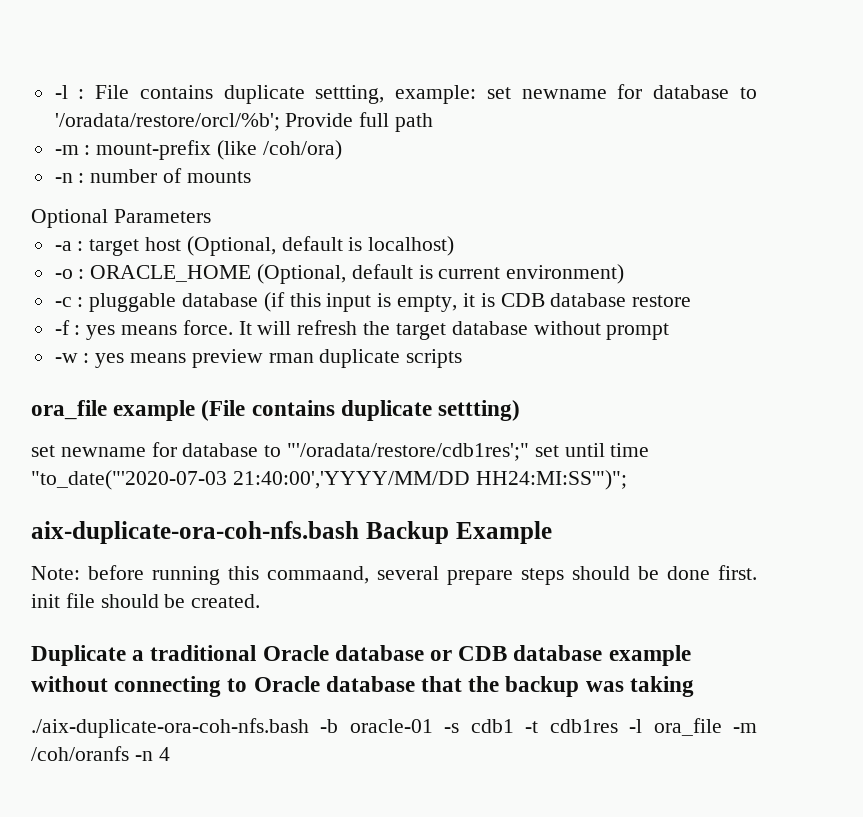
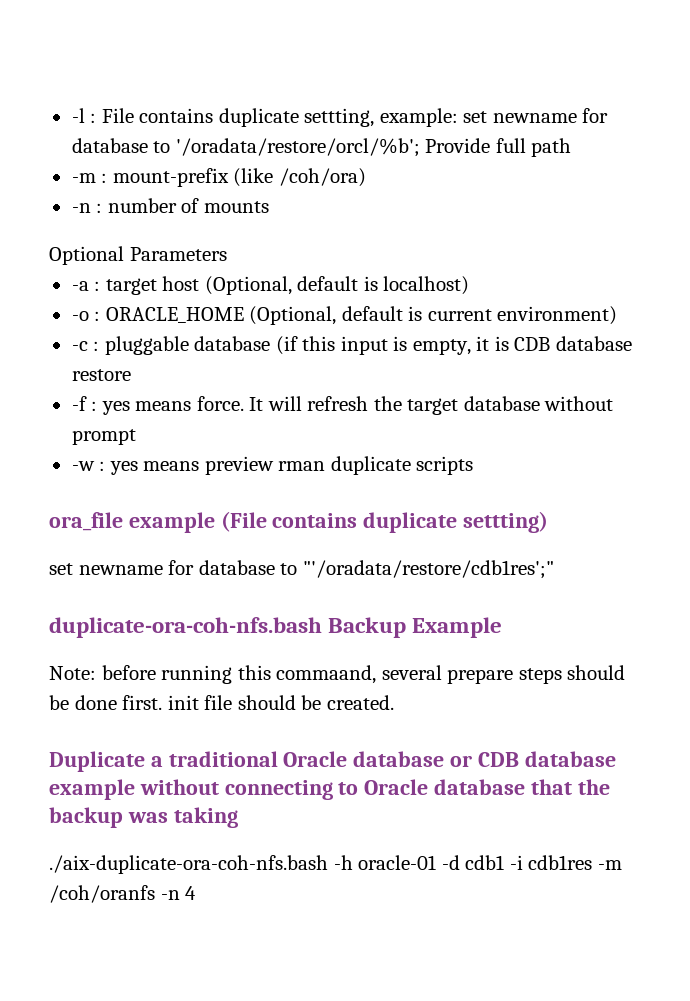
[534,443,650,457] [31,470,627,490] [31,521,359,544] set until time "to_date("'2020-07-03 21:40:00','YYYY/MM/DD HH24:MI:SS'")"; // aix-duplicate-ora-coh-nfs.bash -> [49,617,322,638] // duplicate-ora-coh-nfs.bash
[320,718,722,736] -b oracle-01 -s cdb1 -t cdb1res -l ora_file -> [333,855,593,870] -h oracle-01 -d cdb1 -i cdb1res

